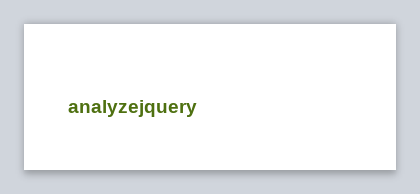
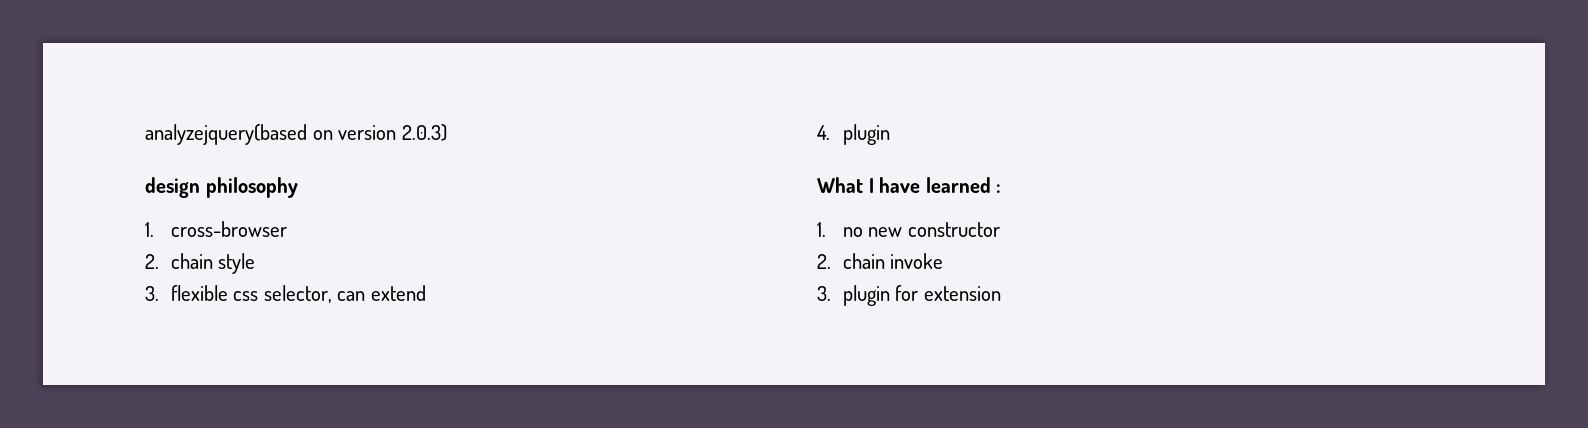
[68,100,197,117] analyzejquery -> [145,124,447,145] [145,177,298,198] [145,221,287,237] [145,253,256,274] [145,285,426,303] [817,124,890,145] [817,177,1002,193] [817,222,1000,237] [817,253,944,269] [817,285,1001,306] analyzejquery(based on version 2.0.3) // design philosophy // 1. cross-browser // 2. chain style // 3. flexible css selector, can extend // 4. plugin // What I have learned : // 1. no new constructor // 2. chain invoke // 3. plugin for extension

